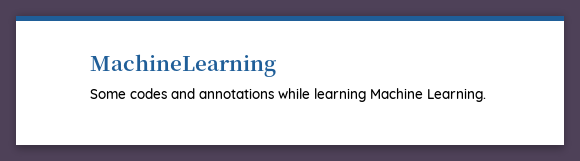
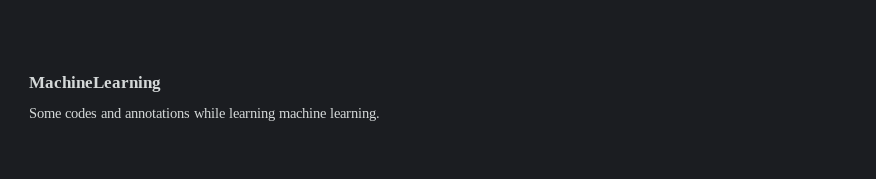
[370,88,486,102] Machine Learning. -> [279,108,380,121] machine learning.

